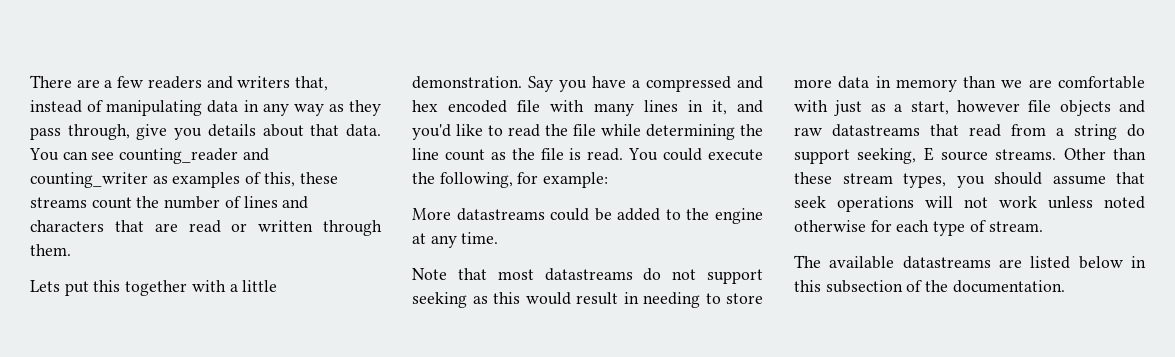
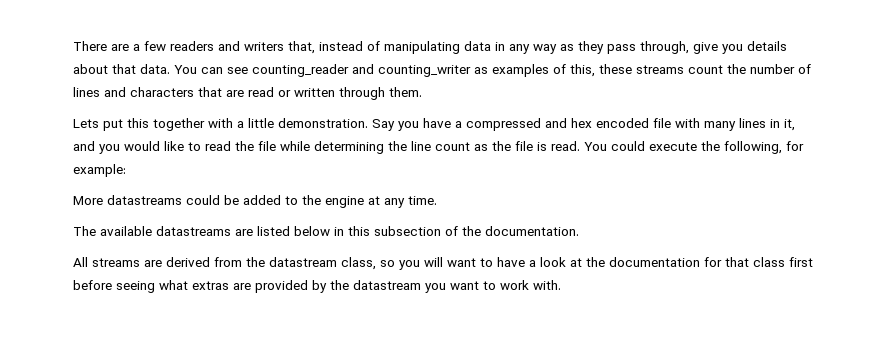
[412,124,451,140] you'd -> [99,141,160,154] you would
[412,268,763,284] [412,292,763,308] [794,76,1145,92] [794,100,1145,116] [794,124,1145,140] [794,147,1146,164] [794,172,1145,188] [794,196,1145,212] [794,220,1043,236] // Note that most datastreams do not support seeking as this would result in needing to store more data in memory than we are comfortable with just as a start, however file objects and raw datastreams that read from a string do support seeking, E source streams. Other than these stream types, you should assume that seek operations will not work unless noted otherwise for each type of stream. -> (437, 200) none
(1065, 286) none -> [73,257,813,270] [73,280,561,293] // All streams are derived from the datastream class, so you will want to have a look at the documentation for that class first before seeing what extras are provided by the datastream you want to work with.

